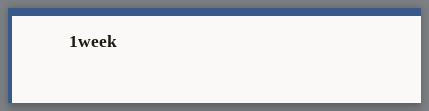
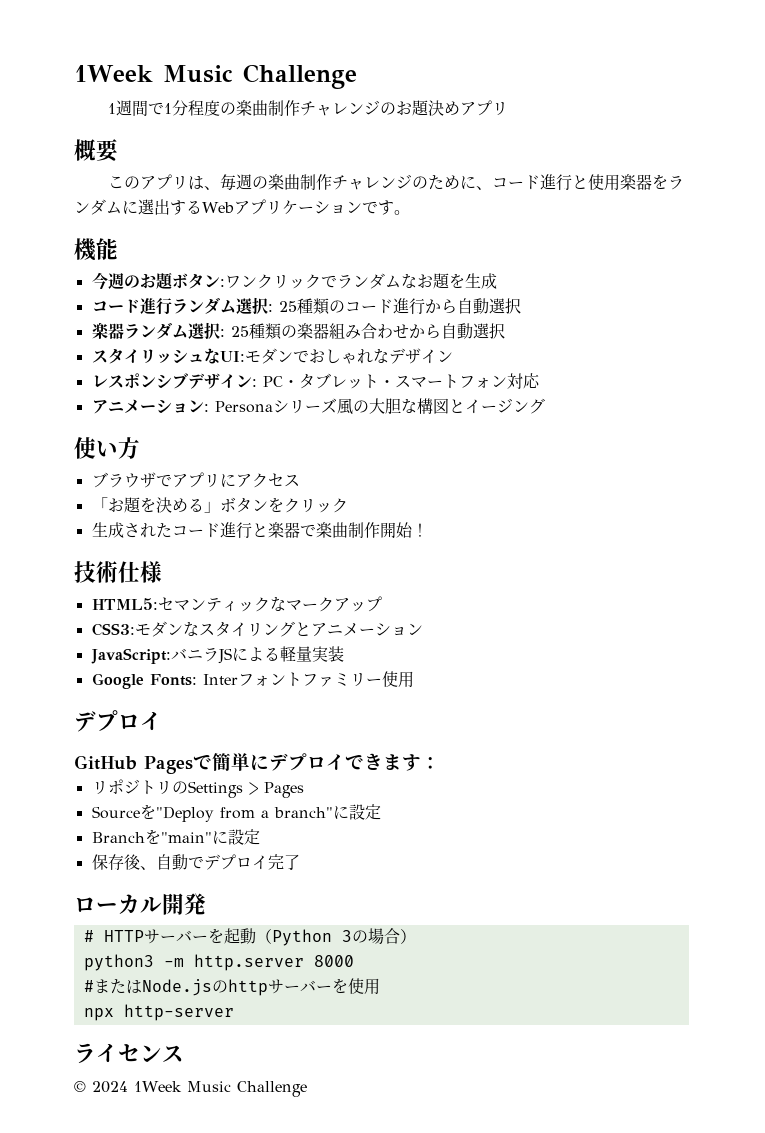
[69,35,117,47] 1week -> [74,64,357,89] [107,100,508,116] [74,139,119,162] [107,174,684,191] [74,199,410,215] [74,238,118,261] [91,272,497,290] [91,297,521,315] [91,322,505,340] [91,348,453,364] [91,373,540,389] [91,398,545,415] [74,437,140,459] [91,472,300,488] [91,497,348,513] [91,522,428,539] [74,561,162,583] [91,596,382,612] [91,621,423,637] [90,646,344,664] [91,671,414,689] [74,710,162,732] [74,753,440,774] [91,779,304,798] [91,804,381,822] [91,829,260,845] [91,854,300,870] [74,893,206,915] [83,928,416,946] [83,954,354,971] [83,978,380,996] [83,1004,234,1021] [74,1043,184,1064] [74,1081,307,1097] 1Week Music Challenge // 1週間で1分程度の楽曲制作チャレンジのお題決めアプリ // 概要 // このアプリは、毎週の楽曲制作チャレンジのために、コード進行と使用楽器をランダムに選出するWebアプリケーションです。 // 機能 // 今週のお題ボタン:ワンクリックでランダムなお題を生成 // コード進行ランダム選択: 25種類のコード進行から自動選択 // 楽器ランダム選択: 25種類の楽器組み合わせから自動選択 // スタイリッシュなUI:モダンでおしゃれなデザイン // レスポンシブデザイン: PC・タブレット・スマートフォン対応 // アニメーション: Personaシリーズ風の大胆な構図とイージング // 使い方 // ブラウザでアプリにアクセス // 「お題を決める」ボタンをクリック // 生成されたコード進行と楽器で楽曲制作開始！ // 技術仕様 // HTML5:セマンティックなマークアップ // CSS3:モダンなスタイリングとアニメーション // JavaScript:バニラJSによる軽量実装 // Google Fonts: Interフォントファミリー使用 // デプロイ // GitHub Pagesで簡単にデプロイできます： // リポジトリのSettings > Pages // Sourceを"Deploy from a branch"に設定 // Branchを"main"に設定 // 保存後、自動でデプロイ完了 // ローカル開発 // # HTTPサーバーを起動（Python 3の場合） // python3 -m http.server 8000 // #またはNode.jsのhttpサーバーを使用 // npx http-server // ライセンス // © 2024 1Week Music Challenge

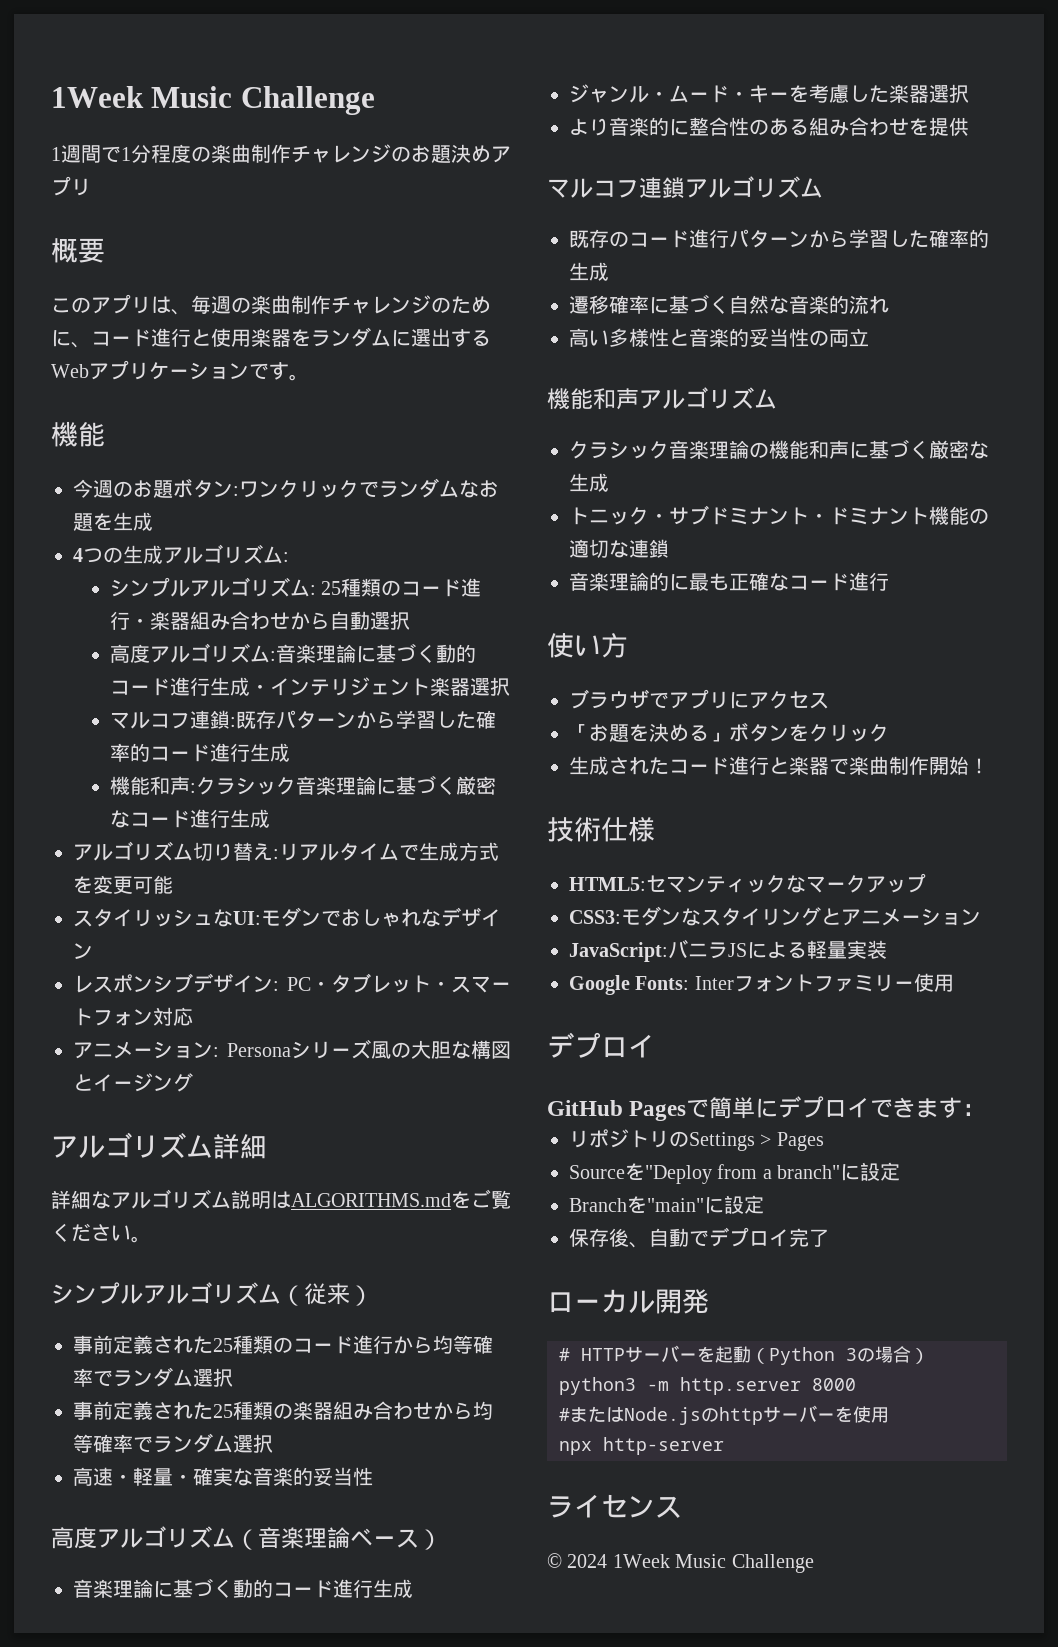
[91,297,268,315] コード進行ランダム選択 -> [73,544,289,564] [109,577,310,597] 4つの生成アルゴリズム: // シンプルアルゴリズム
[424,298,521,314] [91,322,297,340] から自動選択 // 楽器ランダム選択: 25種類の -> [129,618,150,628] ・
(505, 331) none -> [109,643,476,663] [109,677,510,696] [109,710,496,729] [109,743,290,762] [109,775,496,795] [109,809,270,828] [73,841,499,861] [73,875,173,894] // 高度アルゴリズム:音楽理論に基づく動的コード進行生成・インテリジェント楽器選択 // マルコフ連鎖:既存パターンから学習した確率的コード進行生成 // 機能和声:クラシック音楽理論に基づく厳密なコード進行生成 // アルゴリズム切り替え:リアルタイムで生成方式を変更可能
(545, 406) none -> [51,1132,267,1159] [51,1189,511,1209] [51,1223,151,1243] [51,1282,373,1306] [73,1335,493,1354] [73,1367,233,1387] [73,1401,493,1420] [73,1433,273,1453] [73,1467,373,1486] [51,1526,442,1550] [73,1578,413,1598] [569,84,969,103] [569,117,969,136] [547,176,823,199] [569,229,989,248] [569,262,609,281] [569,294,889,314] [569,328,869,347] [547,387,777,410] [569,439,989,459] [569,473,609,492] [569,505,989,525] [569,539,669,558] [569,572,889,591] // アルゴリズム詳細 // 詳細なアルゴリズム説明はALGORITHMS.mdをご覧ください。 // シンプルアルゴリズム（従来） // 事前定義された25種類のコード進行から均等確率でランダム選択 // 事前定義された25種類の楽器組み合わせから均等確率でランダム選択 // 高速・軽量・確実な音楽的妥当性 // 高度アルゴリズム（音楽理論ベース） // 音楽理論に基づく動的コード進行生成 // ジャンル・ムード・キーを考慮した楽器選択 // より音楽的に整合性のある組み合わせを提供 // マルコフ連鎖アルゴリズム // 既存のコード進行パターンから学習した確率的生成 // 遷移確率に基づく自然な音楽的流れ // 高い多様性と音楽的妥当性の両立 // 機能和声アルゴリズム // クラシック音楽理論の機能和声に基づく厳密な生成 // トニック・サブドミナント・ドミナント機能の適切な連鎖 // 音楽理論的に最も正確なコード進行

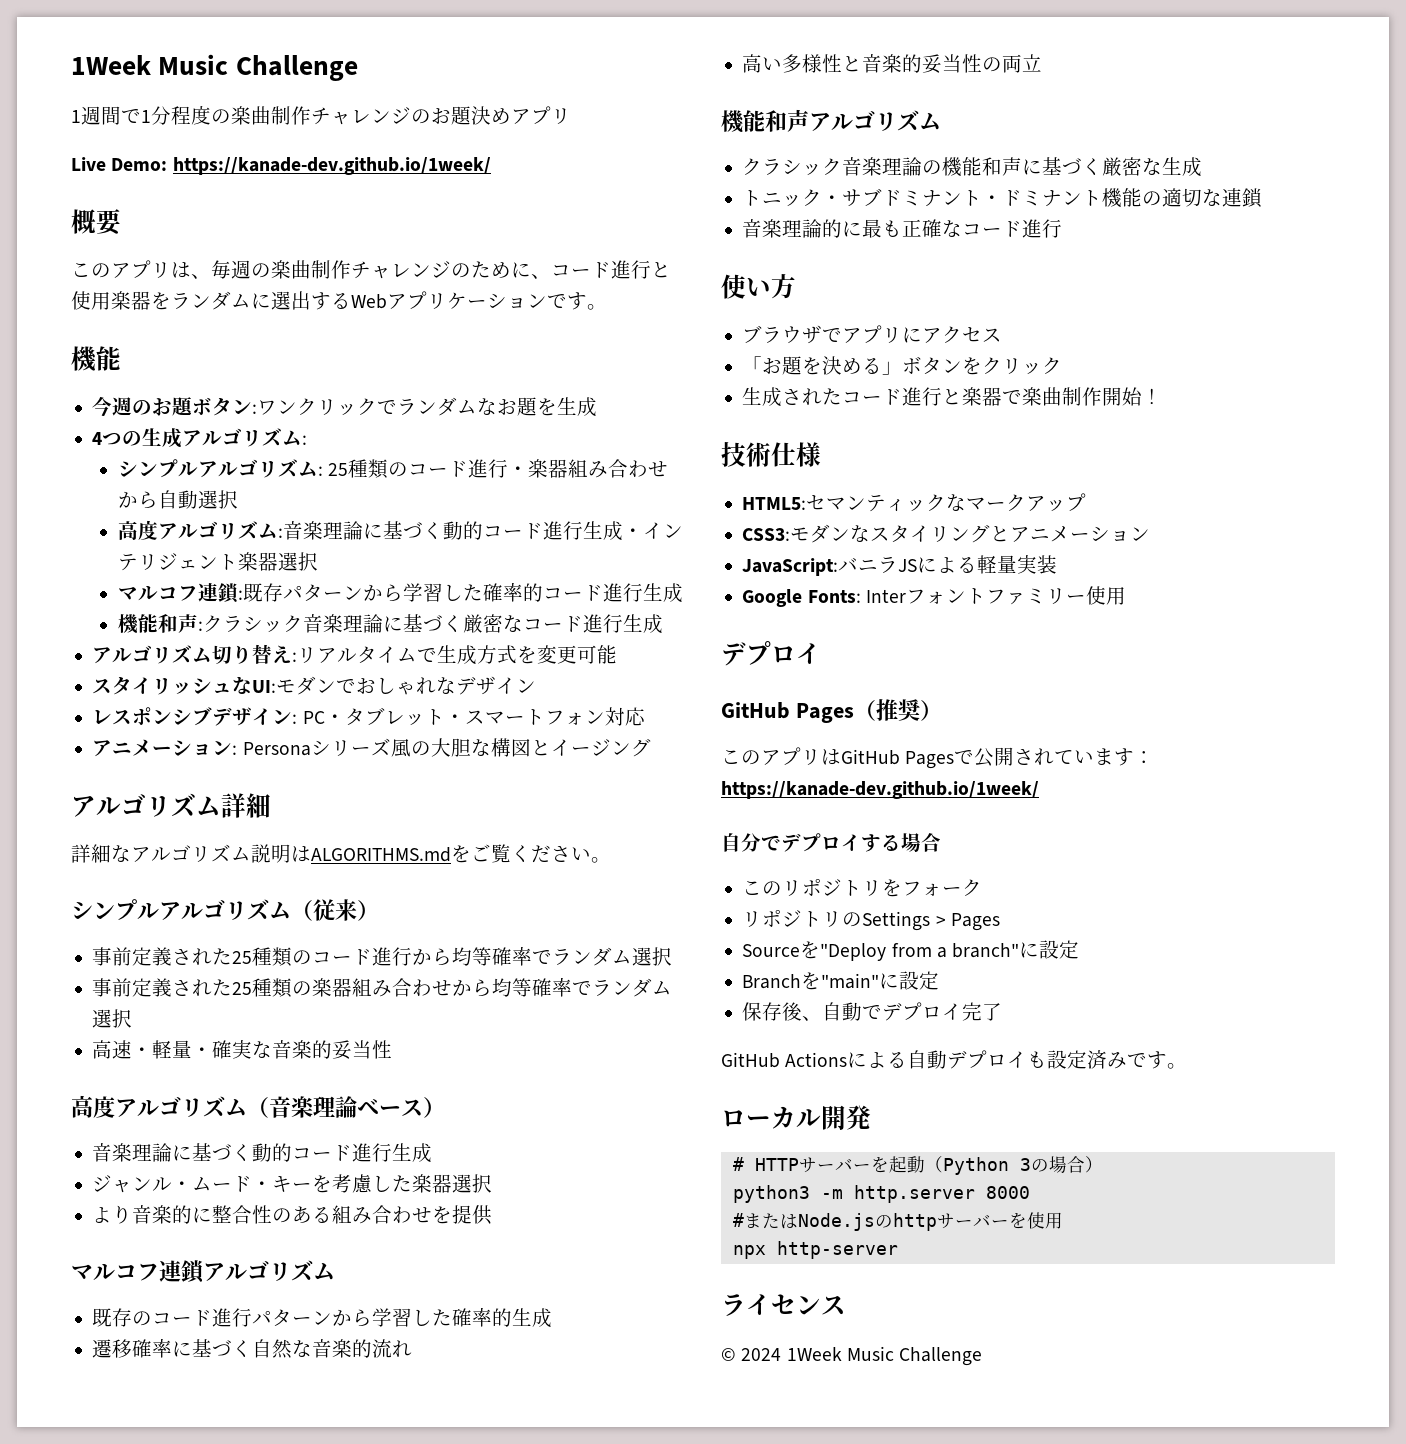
(91, 187) none -> [71,157,491,175] // Live Demo: https://kanade-dev.github.io/1week/
[686,1096,986,1119] で簡単にデプロイできます： -> [853,699,942,721] [721,747,1155,769] [721,781,1039,799] [721,833,941,852] [742,879,983,897] （推奨） // このアプリはGitHub Pagesで公開されています：https://kanade-dev.github.io/1week/ // 自分でデプロイする場合 // このリポジトリをフォーク
(829, 1238) none -> [721,1050,1188,1069] // GitHub Actionsによる自動デプロイも設定済みです。

